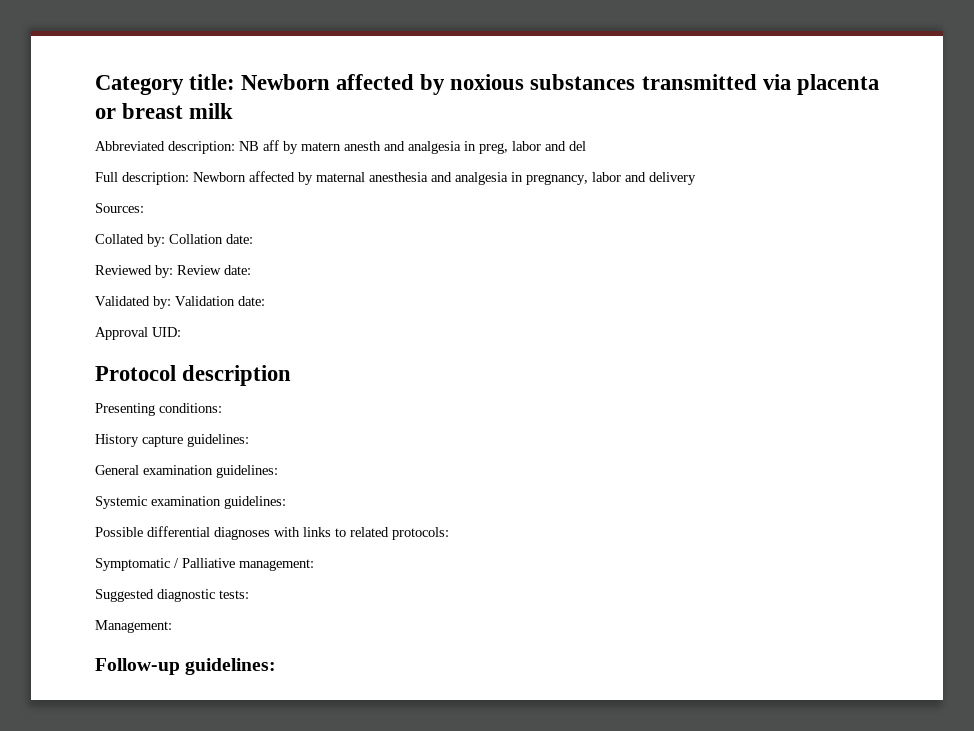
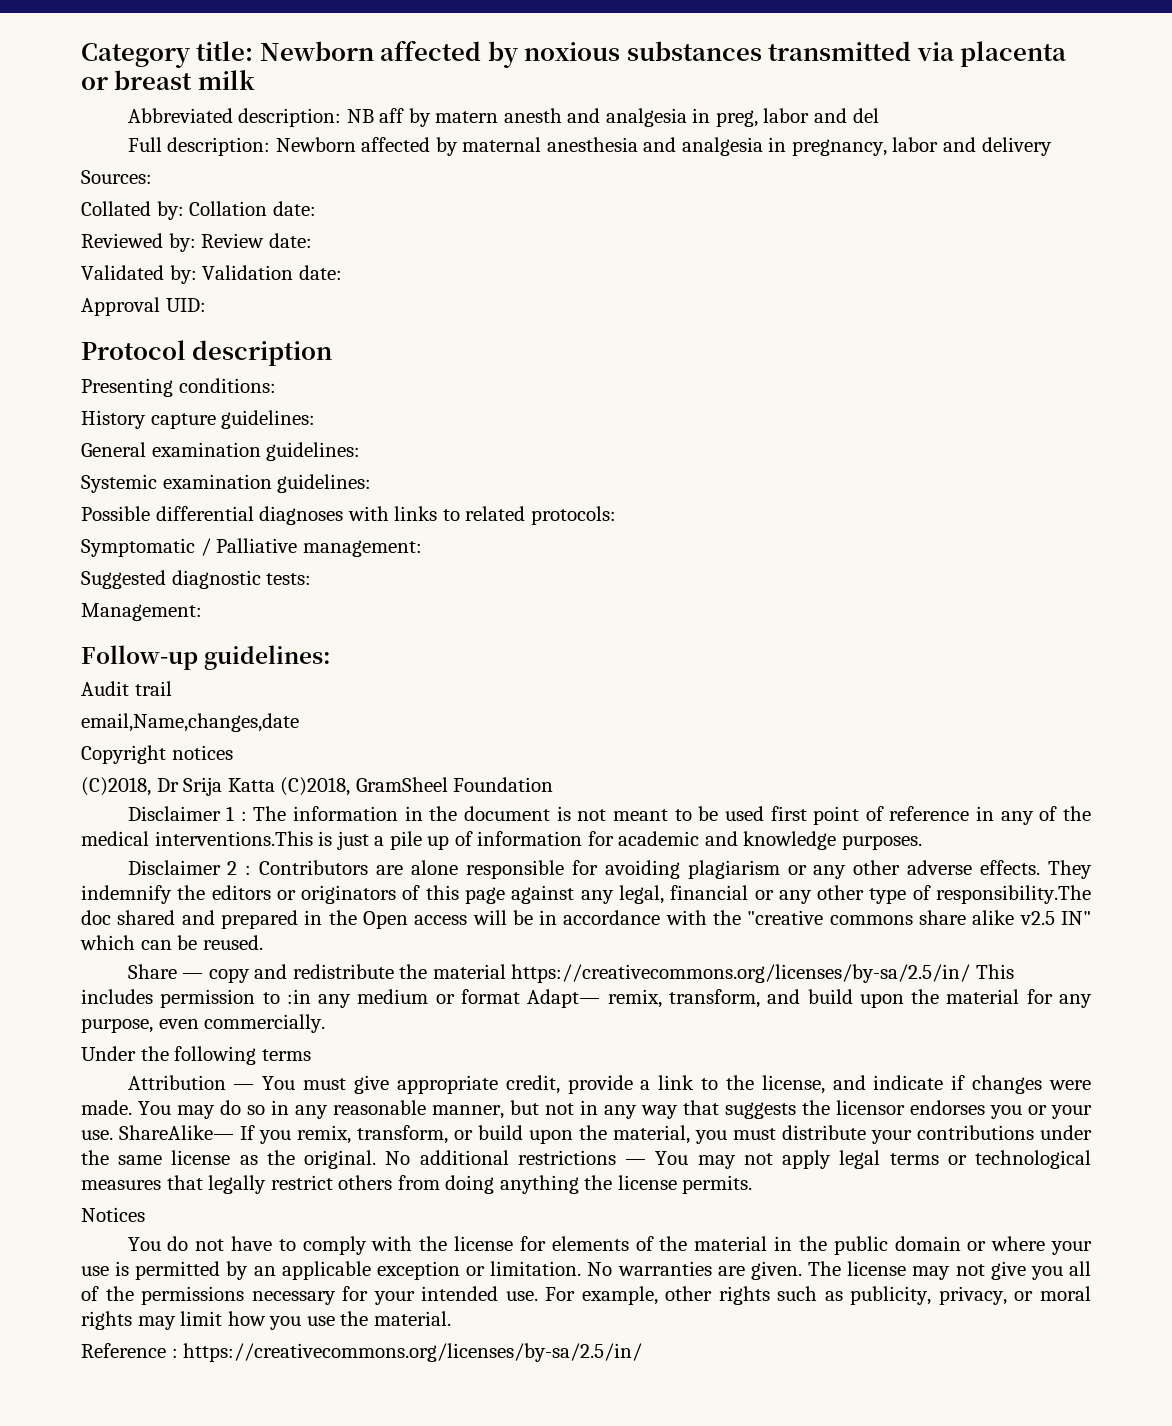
(277, 666) none -> [81,681,172,696] [81,713,299,732] [81,745,233,764] [81,777,554,796] [127,806,1091,825] [81,831,922,850] [127,860,1092,879] [81,885,1091,904] [81,910,1091,929] [80,935,263,950] [127,964,1014,983] [81,989,1092,1008] [81,1014,326,1033] [81,1046,311,1065] [127,1075,1091,1094] [81,1100,1092,1119] [81,1125,1092,1144] [81,1150,1092,1169] [81,1175,753,1194] [81,1207,145,1222] [127,1236,1093,1255] [81,1261,1091,1280] [81,1286,1091,1305] [81,1311,451,1330] [81,1343,643,1362] // Audit trail // email,Name,changes,date // Copyright notices // (C)2018, Dr Srija Katta (C)2018, GramSheel Foundation // Disclaimer 1 : The information in the document is not meant to be used first point of reference in any of the medical interventions.This is just a pile up of information for academic and knowledge purposes. // Disclaimer 2 : Contributors are alone responsible for avoiding plagiarism or any other adverse effects. They indemnify the editors or originators of this page against any legal, financial or any other type of responsibility.The doc shared and prepared in the Open access will be in accordance with the "creative commons share alike v2.5 IN" which can be reused. // Share — copy and redistribute the material https://creativecommons.org/licenses/by-sa/2.5/in/ This includes permission to :in any medium or format Adapt— remix, transform, and build upon the material for any purpose, even commercially. // Under the following terms // Attribution — You must give appropriate credit, provide a link to the license, and indicate if changes were made. You may do so in any reasonable manner, but not in any way that suggests the licensor endorses you or your use. ShareAlike— If you remix, transform, or build upon the material, you must distribute your contributions under the same license as the original. No additional restrictions — You may not apply legal terms or technological measures that legally restrict others from doing anything the license permits. // Notices // You do not have to comply with the license for elements of the material in the public domain or where your use is permitted by an applicable exception or limitation. No warranties are given. The license may not give you all of the permissions necessary for your intended use. For example, other rights such as publicity, privacy, or moral rights may limit how you use the material. // Reference : https://creativecommons.org/licenses/by-sa/2.5/in/

